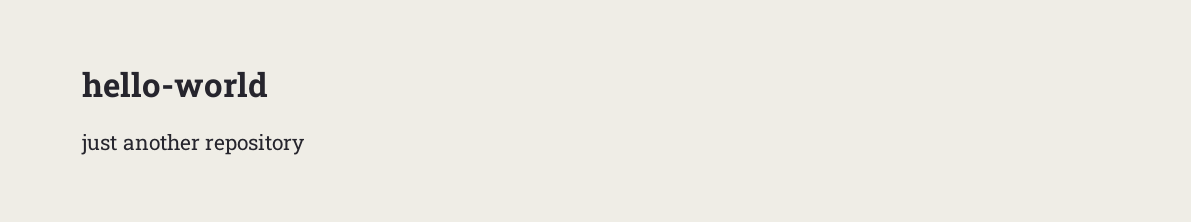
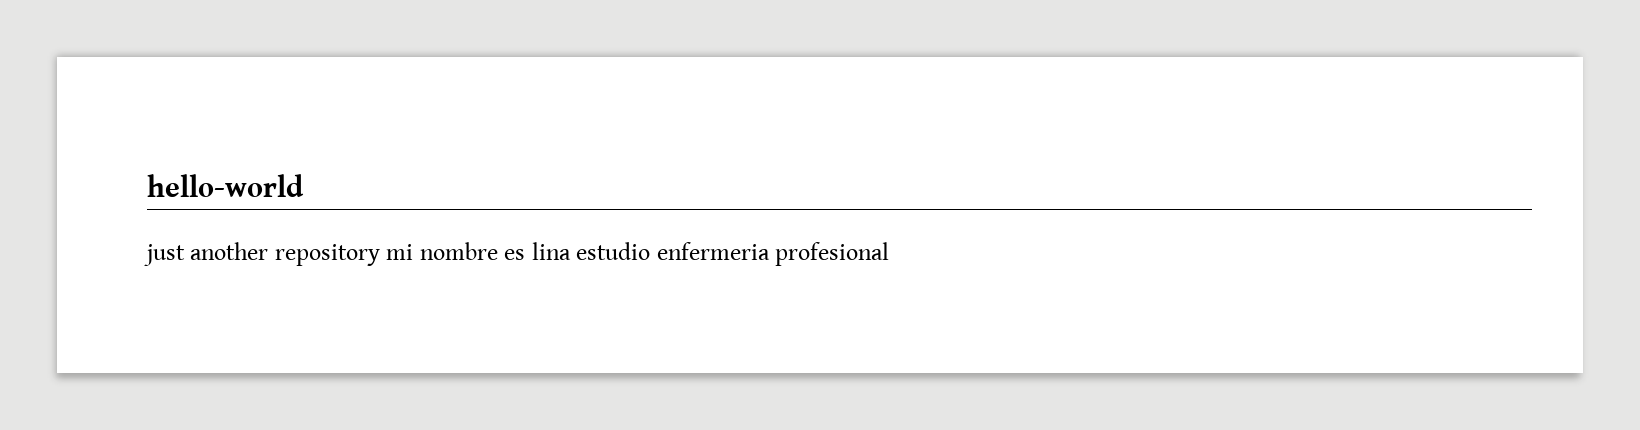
(306, 144) none -> [386,242,890,266] mi nombre es lina estudio enfermeria profesional

